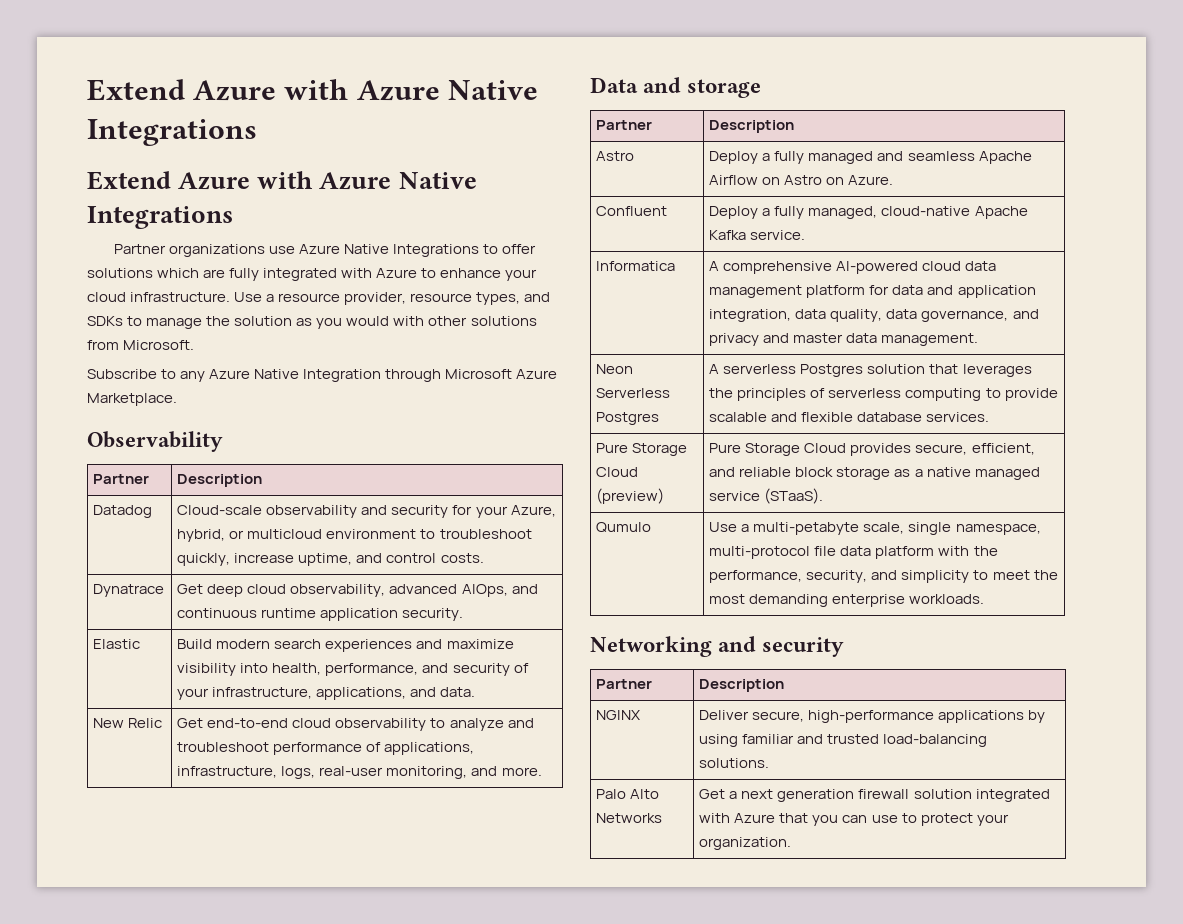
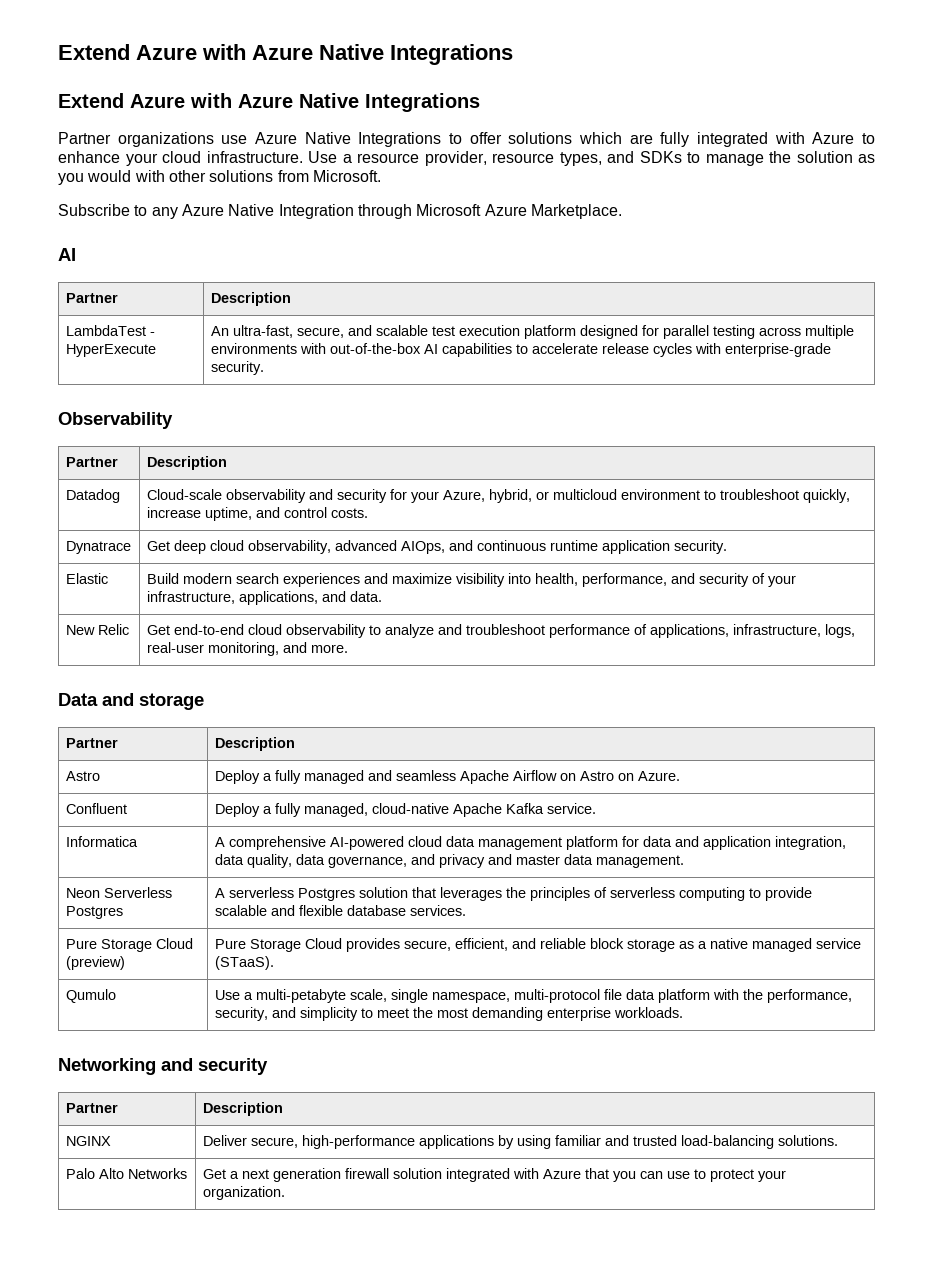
(177, 399) none -> [58,248,76,261] [65,293,118,303] [210,292,291,306] [65,325,155,336] [65,344,156,357] [210,325,854,339] [210,343,831,357] [210,361,264,375] // AI // Partner | Description // LambdaTest - HyperExecute | An ultra-fast, secure, and scalable test execution platform designed for parallel testing across multiple environments with out-of-the-box AI capabilities to accelerate release cycles with enterprise-grade security.

